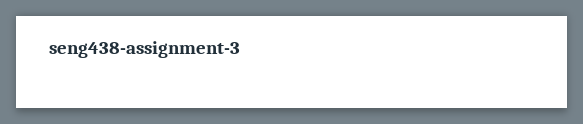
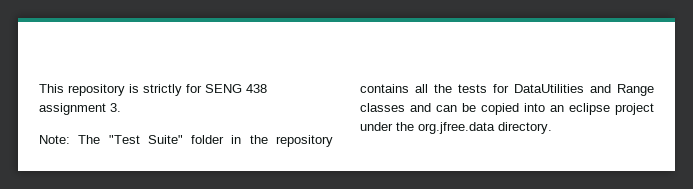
[49,41,240,58] seng438-assignment-3 -> [39,84,267,96] [39,103,121,115] [39,135,333,147] [360,84,654,96] [360,103,654,115] [360,122,552,134] This repository is strictly for SENG 438 assignment 3. // Note: The "Test Suite" folder in the repository contains all the tests for DataUtilities and Range classes and can be copied into an eclipse project under the org.jfree.data directory.

